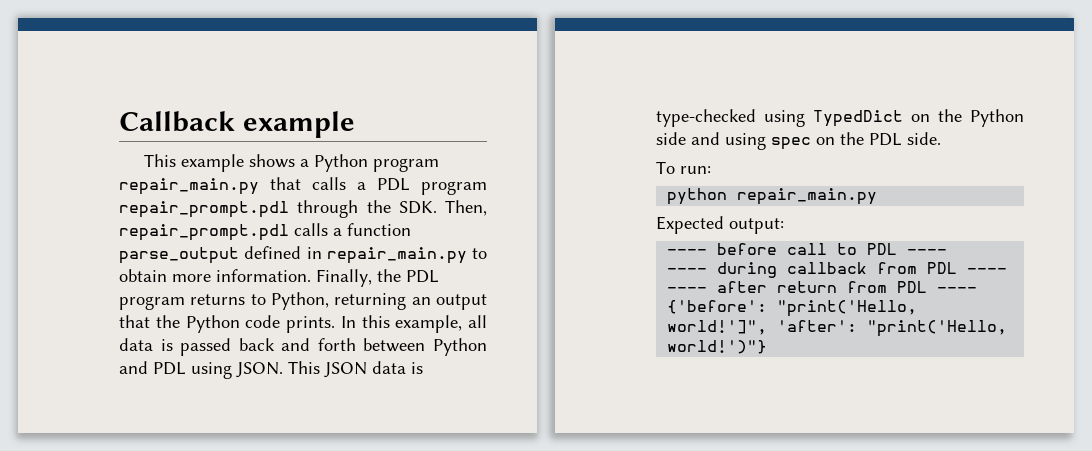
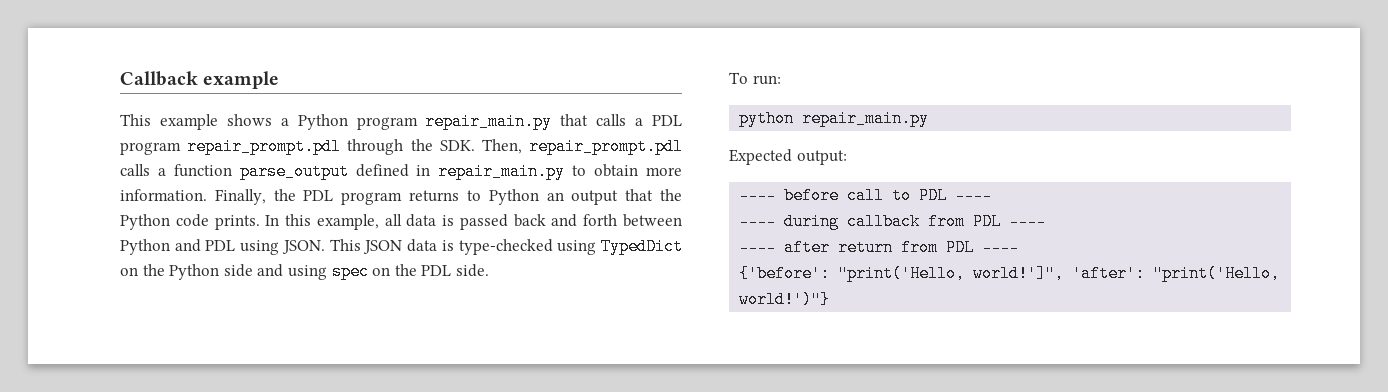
[271,292,407,310] Python, returning -> [488,189,539,205] Python

